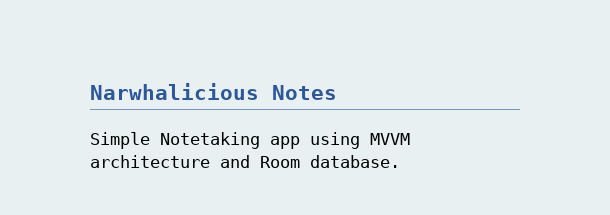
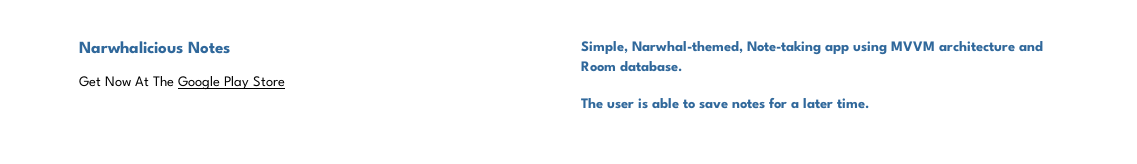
[90,132,260,149] Simple Notetaking -> [79,76,285,90] [581,41,821,55] Get Now At The Google Play Store // Simple, Narwhal-themed, Note-taking
(400, 161) none -> [581,97,869,109] // The user is able to save notes for a later time.

